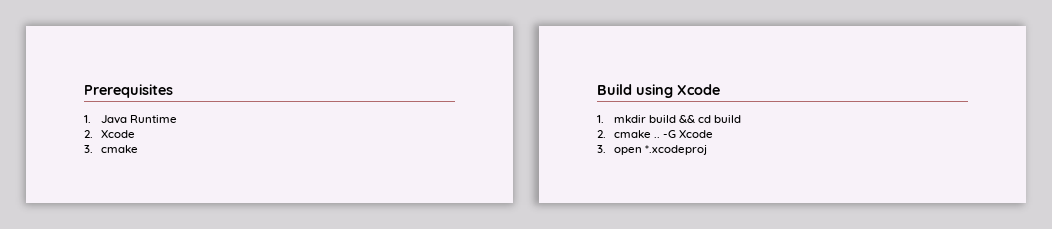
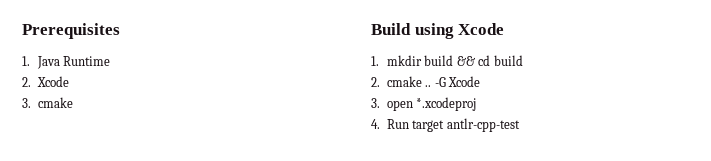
(708, 150) none -> [371,118,520,132] // 4. Run target antlr-cpp-test

